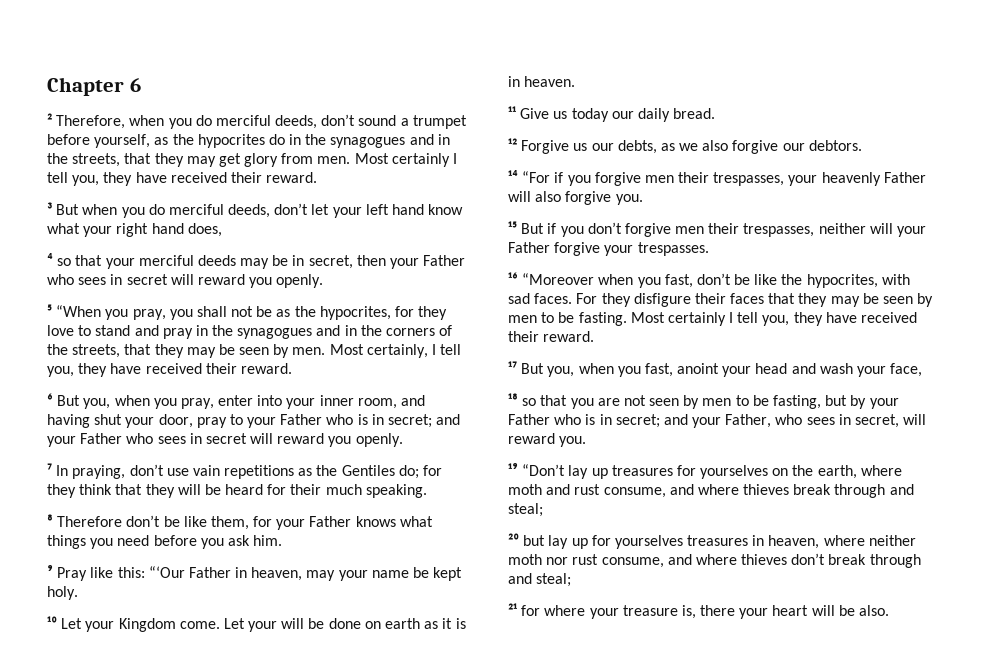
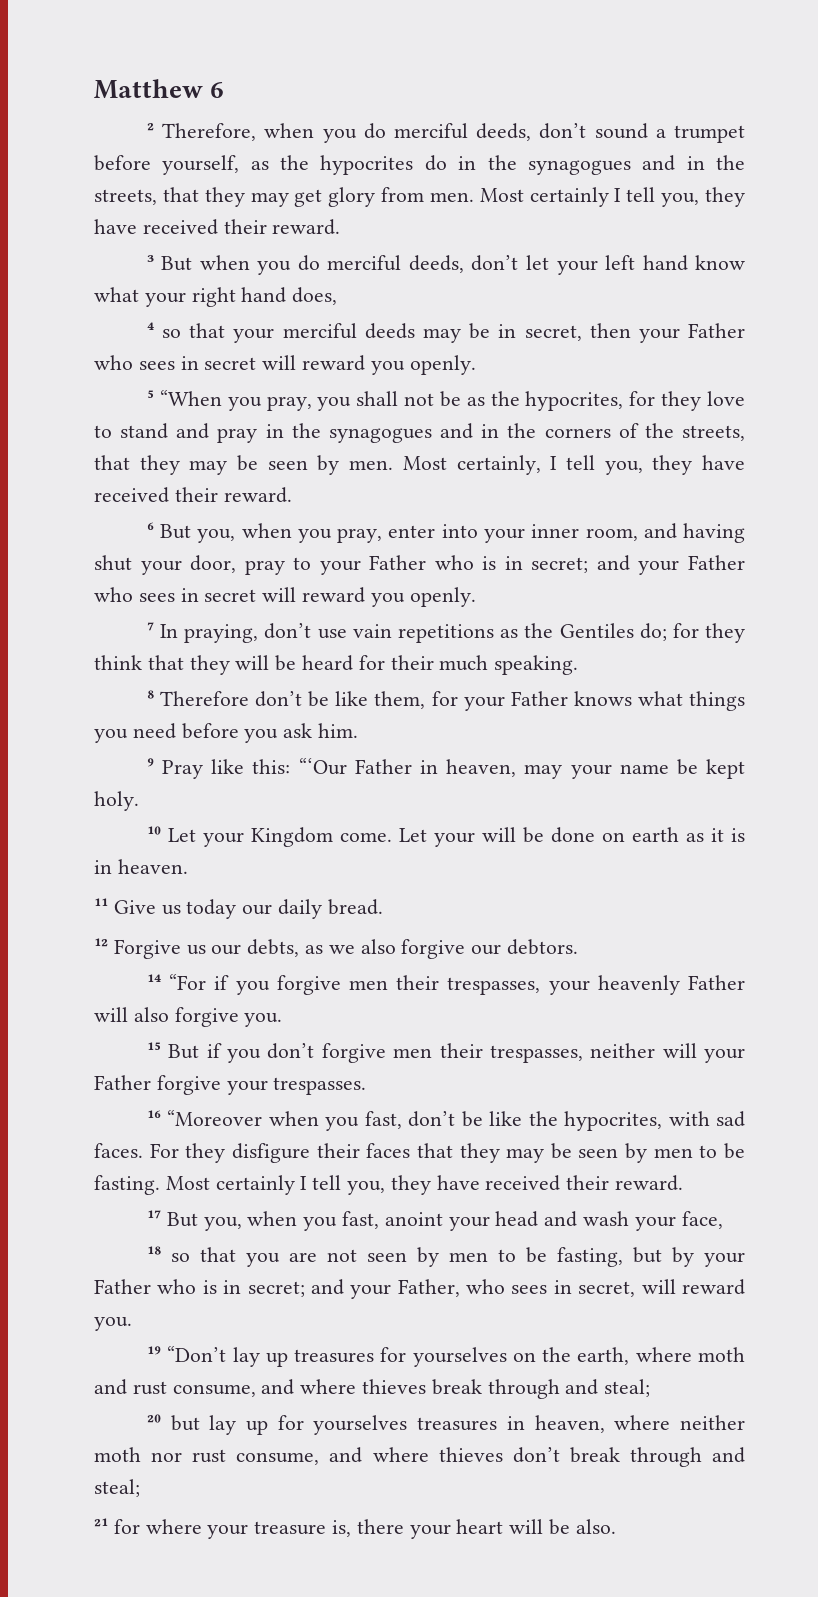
[47,77,124,96] Chapter -> [94,79,203,99] Matthew

